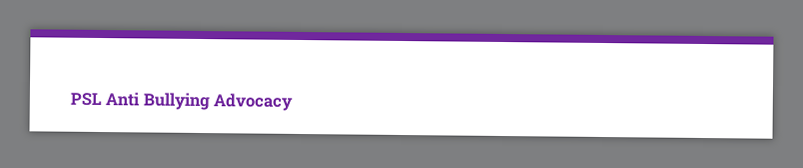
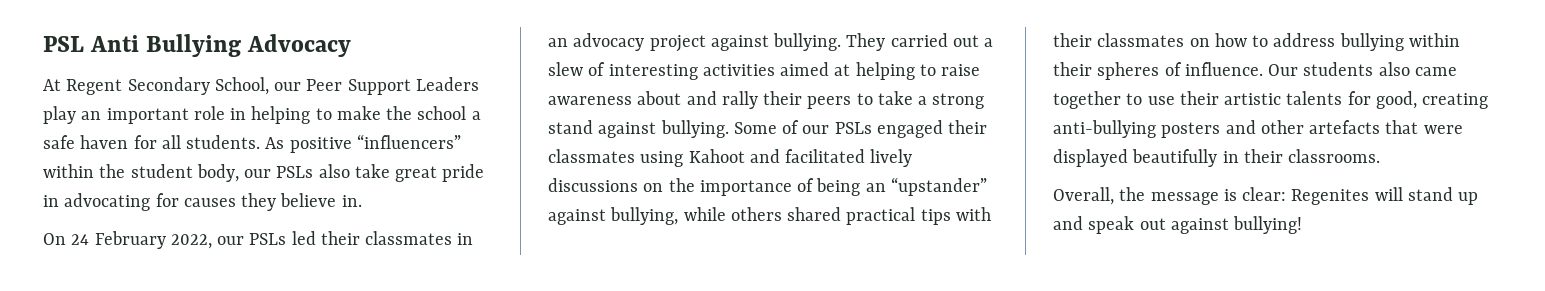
(294, 102) none -> [43,77,479,95] [43,106,481,124] [43,134,461,153] [43,164,485,182] [43,193,362,211] [43,231,474,249] [548,33,994,52] [548,62,981,80] [548,91,985,109] [548,120,988,138] [548,149,913,167] [548,177,987,196] [548,207,991,225] [1053,33,1460,51] [1053,62,1457,80] [1053,91,1489,109] [1053,120,1463,138] [1053,149,1381,167] [1053,187,1479,205] [1053,216,1303,234] // At Regent Secondary School, our Peer Support Leaders play an important role in helping to make the school a safe haven for all students. As positive “influencers” within the student body, our PSLs also take great pride in advocating for causes they believe in. // On 24 February 2022, our PSLs led their classmates in an advocacy project against bullying. They carried out a slew of interesting activities aimed at helping to raise awareness about and rally their peers to take a strong stand against bullying. Some of our PSLs engaged their classmates using Kahoot and facilitated lively discussions on the importance of being an “upstander” against bullying, while others shared practical tips with their classmates on how to address bullying within their spheres of influence. Our students also came together to use their artistic talents for good, creating anti-bullying posters and other artefacts that were displayed beautifully in their classrooms. // Overall, the message is clear: Regenites will stand up and speak out against bullying!

